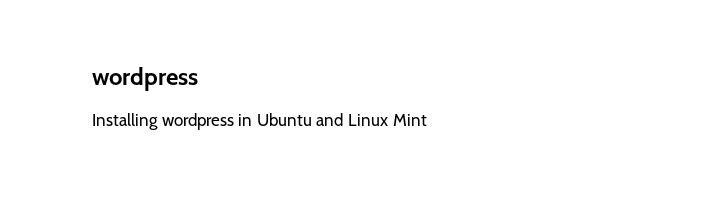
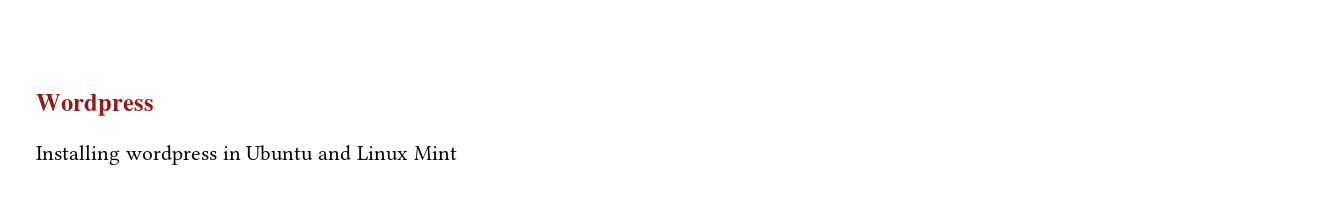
[92,67,198,91] wordpress -> [36,94,154,116] Wordpress

